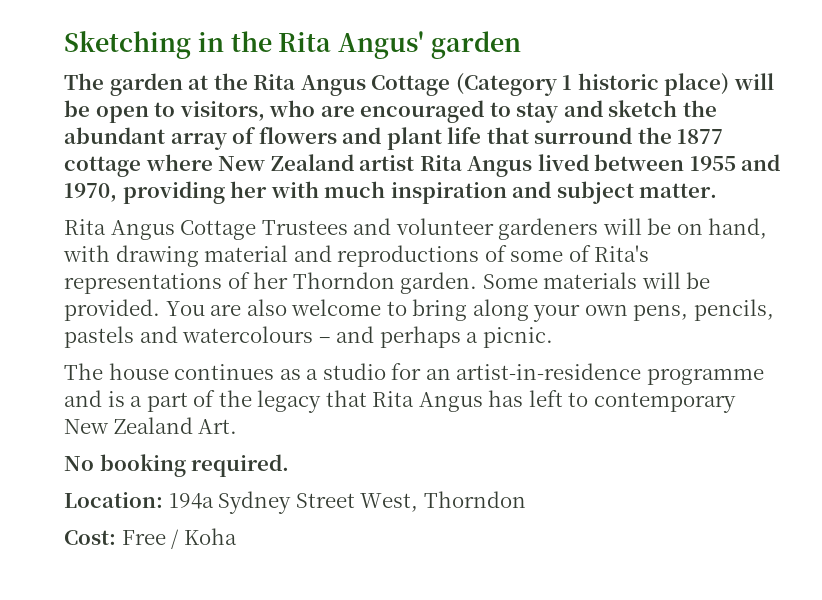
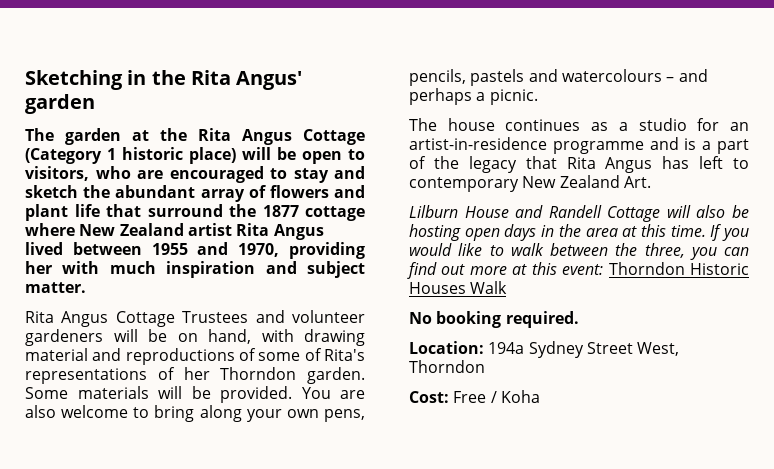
(238, 426) none -> [409,205,749,222] [409,224,749,241] [409,243,749,260] [407,262,749,279] [409,281,508,294] // Lilburn House and Randell Cottage will also be hosting open days in the area at this time. If you would like to walk between the three, you can find out more at this event: Thorndon Historic Houses Walk

